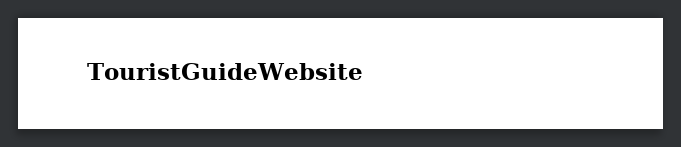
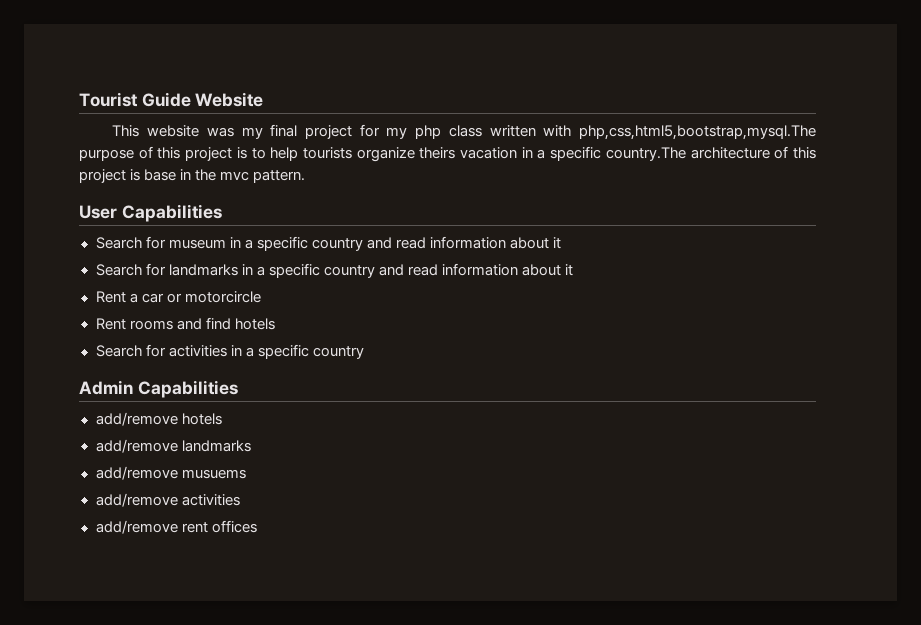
[87,63,363,80] TouristGuideWebsite -> [79,92,264,107] [112,124,816,140] [79,146,817,162] [79,169,306,183] [79,204,222,222] [95,236,562,251] [95,263,574,278] [95,291,261,303] [95,317,275,330] [95,344,364,359] [79,380,238,398] [95,412,222,426] [95,439,251,453] [95,466,246,480] [95,493,240,507] [95,520,257,534] Tourist Guide Website // This website was my final project for my php class written with php,css,html5,bootstrap,mysql.The purpose of this project is to help tourists organize theirs vacation in a specific country.The architecture of this project is base in the mvc pattern. // User Capabilities // Search for museum in a specific country and read information about it // Search for landmarks in a specific country and read information about it // Rent a car or motorcircle // Rent rooms and find hotels // Search for activities in a specific country // Admin Capabilities // add/remove hotels // add/remove landmarks // add/remove musuems // add/remove activities // add/remove rent offices

